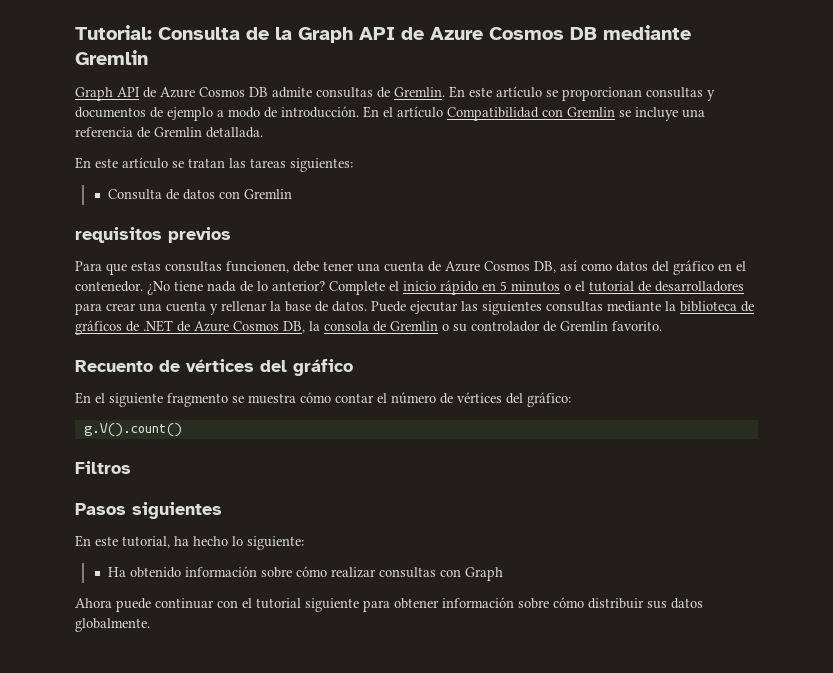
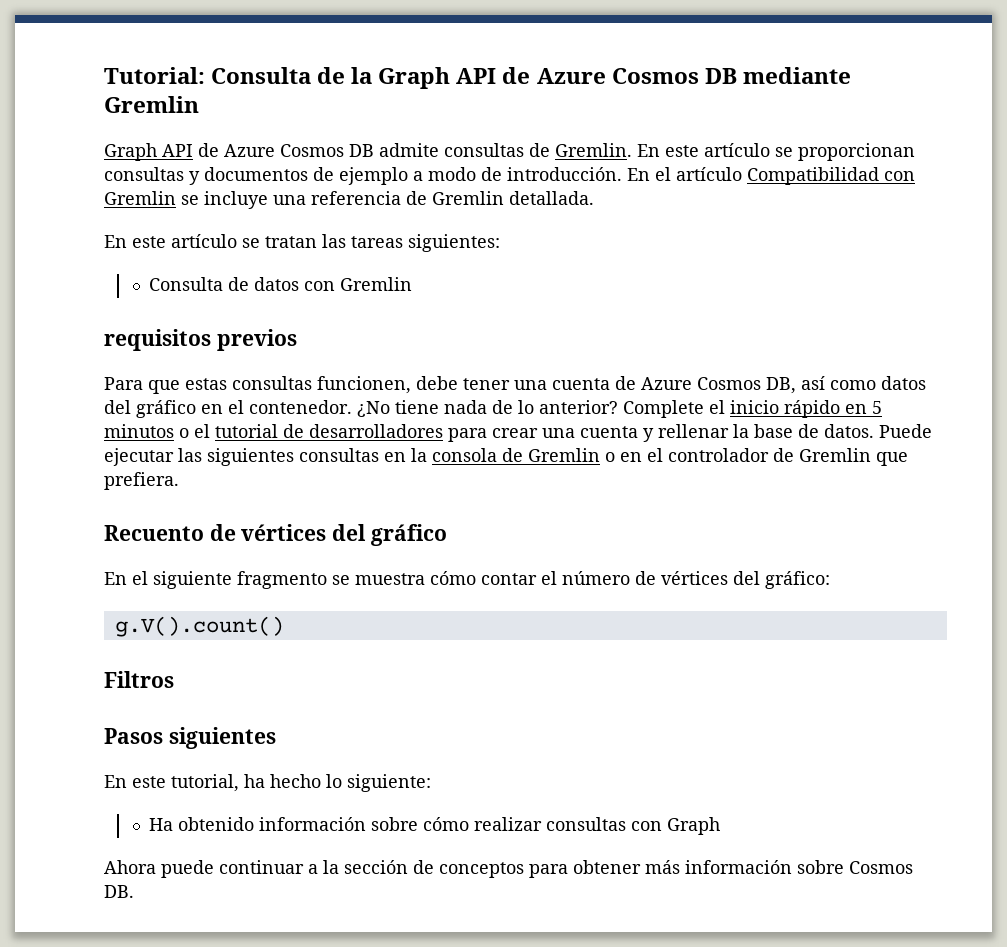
[607,301,754,312] [75,320,305,335] mediante la biblioteca de gráficos de .NET de Azure Cosmos DB, -> [384,452,406,462] en
[453,324,467,332] su -> [620,448,663,462] en el
[612,321,662,331] favorito. -> [876,452,908,466] [104,472,179,490] que prefiera.
[217,598,359,612] con el tutorial siguiente -> [308,860,524,878] a la sección de conceptos
[442,597,703,609] [75,618,150,632] información sobre cómo distribuir sus datos globalmente. -> [645,860,913,874] [104,885,134,898] más información sobre Cosmos DB.

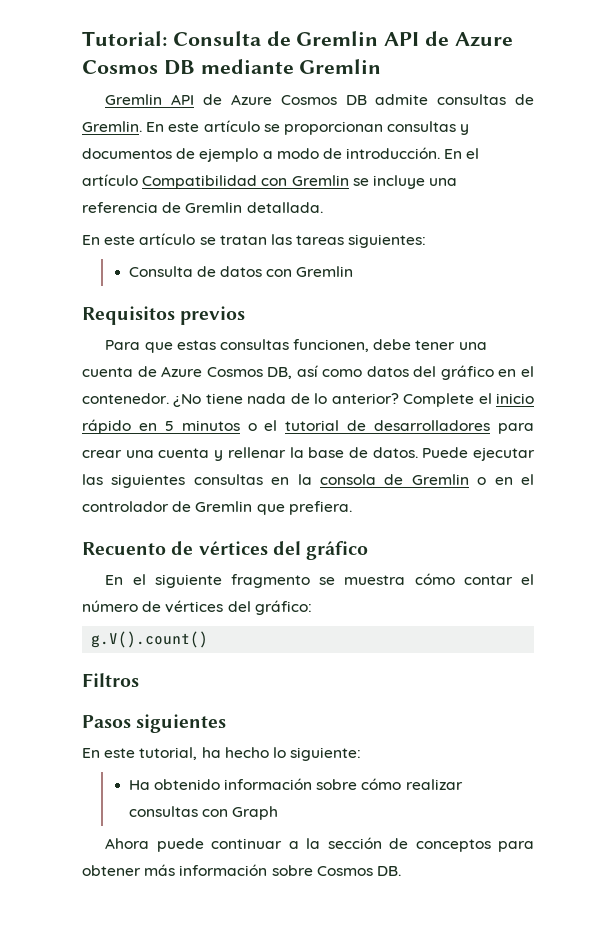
[351,67,451,89] la Graph -> [296,31,379,46] Gremlin
[104,143,157,161] Graph -> [105,94,163,105] Gremlin
[104,329,211,351] requisitos -> [82,306,175,325] Requisitos

